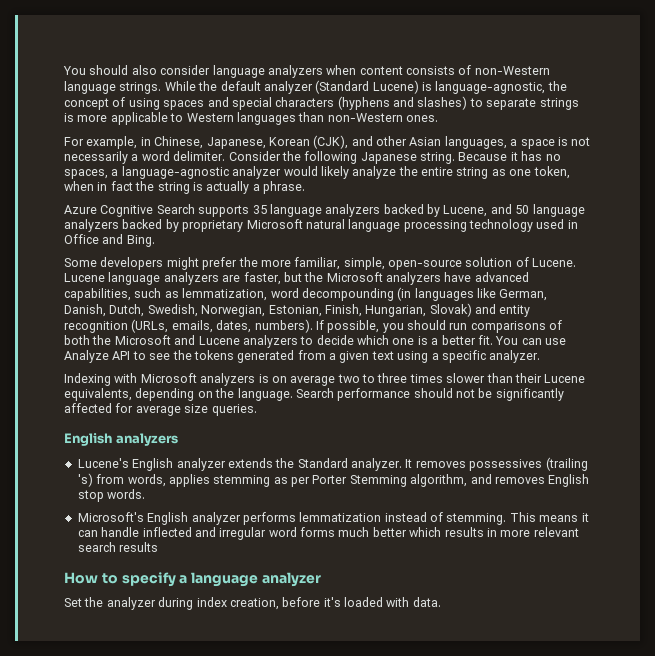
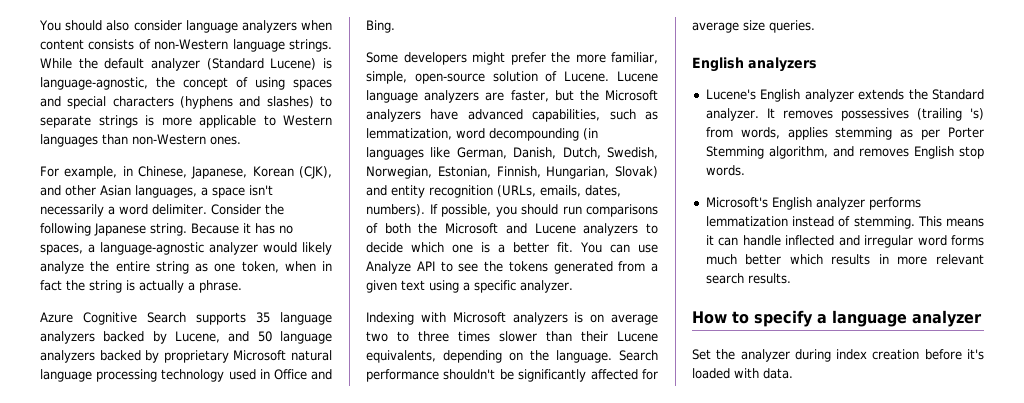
[557,137,591,146] is not -> [249,185,273,196] isn't
[324,304,362,317] Finish, -> [496,166,541,178] Finnish,
[413,388,475,398] should not -> [443,369,496,380] shouldn't
[119,542,159,552] results -> [747,273,791,284] results.
[229,598,279,610] creation, -> [872,349,920,360] creation

